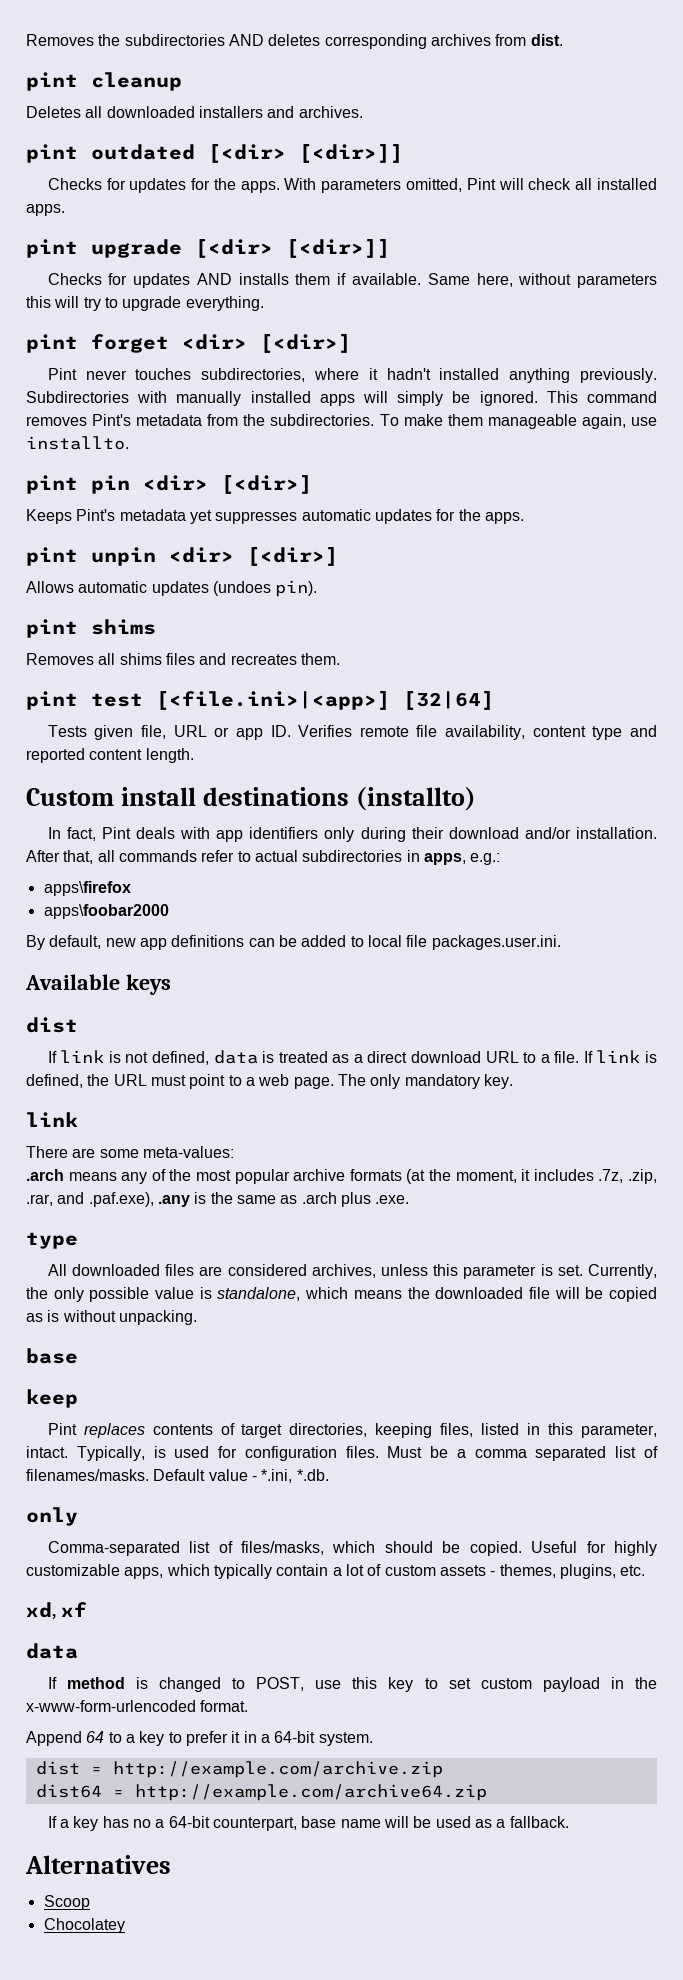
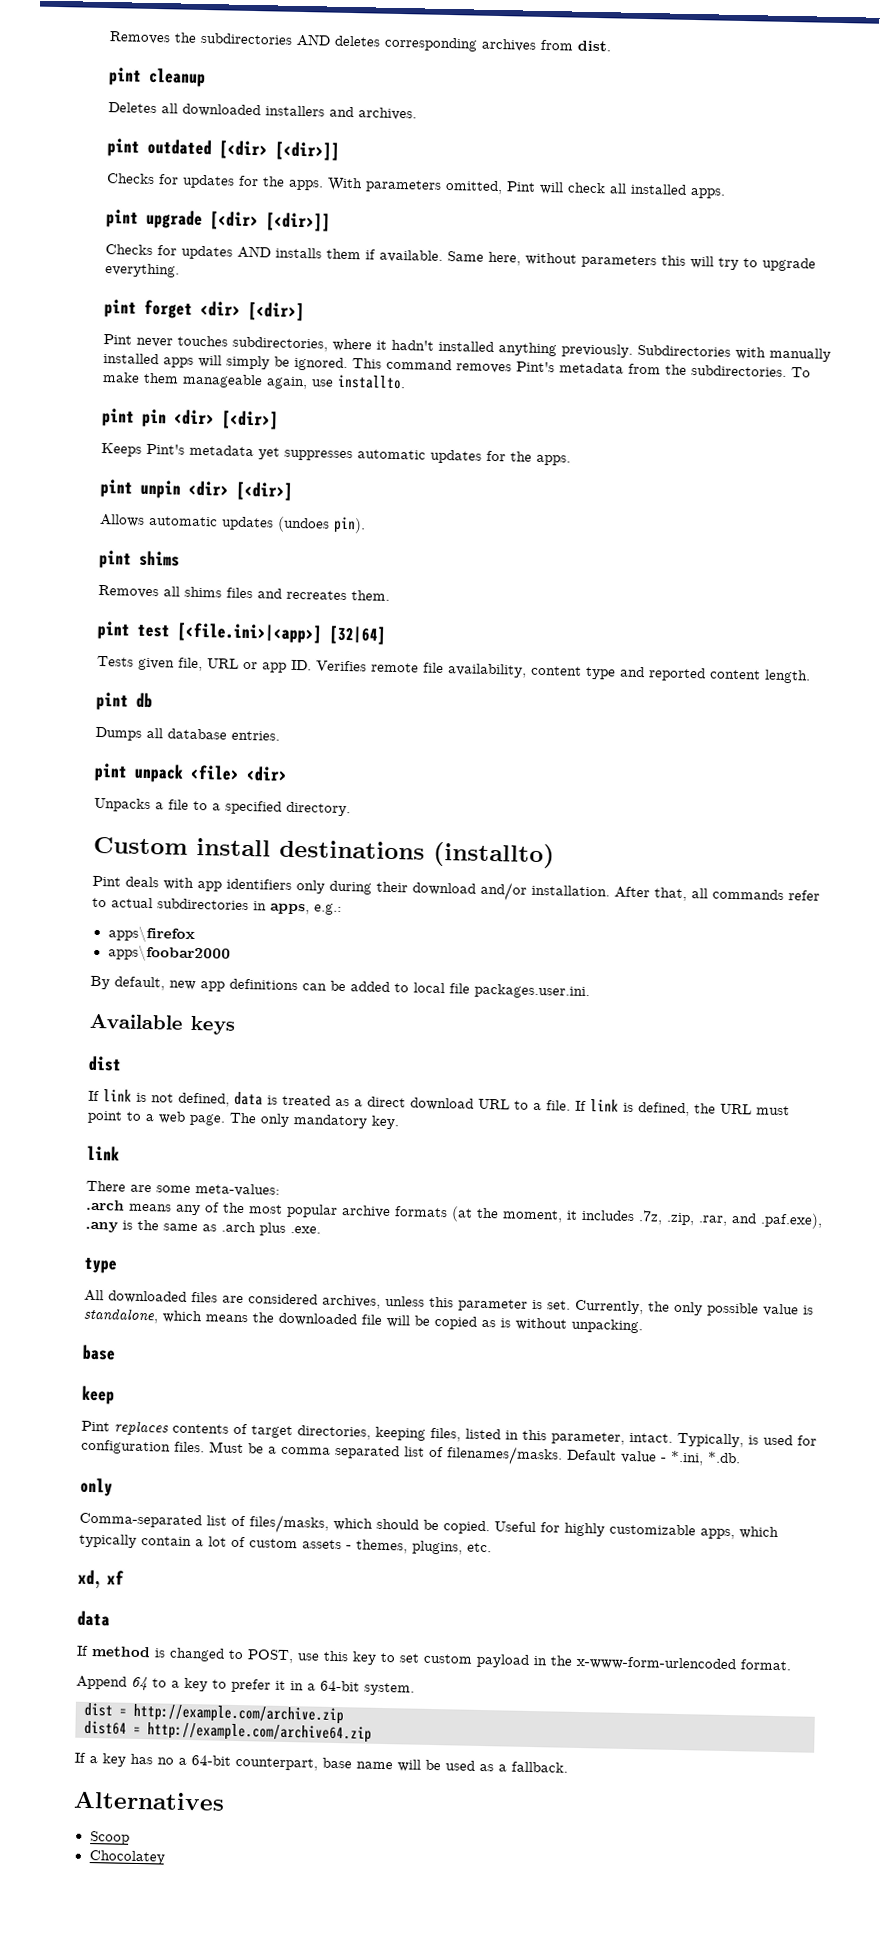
(194, 755) none -> [96,691,153,711] [95,726,280,741] [94,762,288,783] [94,797,351,817] // pint db // Dumps all database entries. // pint unpack <file> <dir> // Unpacks a file to a specified directory.
[47,827,96,841] In fact, -> (555, 855) none

